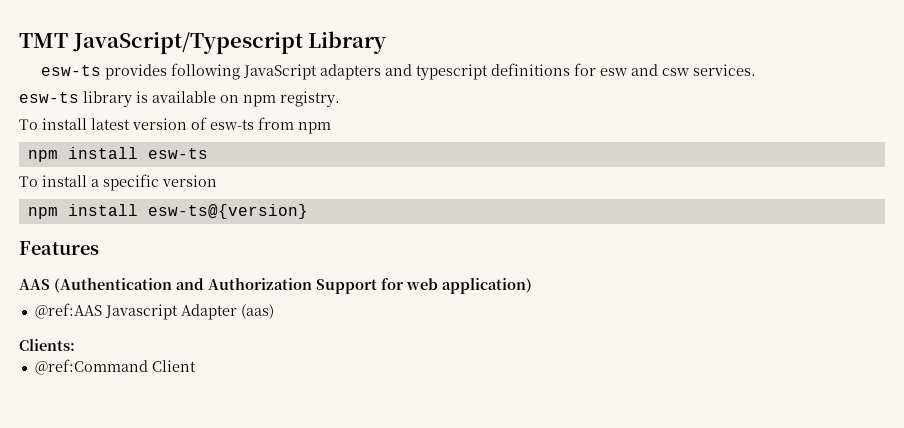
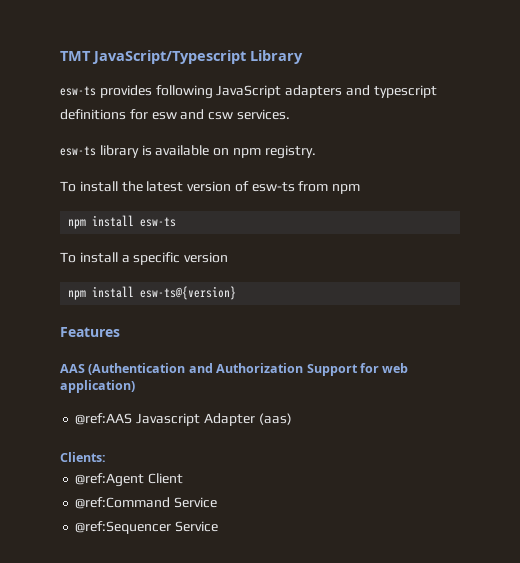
(87, 124) none -> [121,181,143,192] the
(75, 345) none -> [75,473,184,487] // @ref:Agent Client
[151,360,196,372] Client -> [174,497,218,508] [75,521,219,534] Service // @ref:Sequencer Service

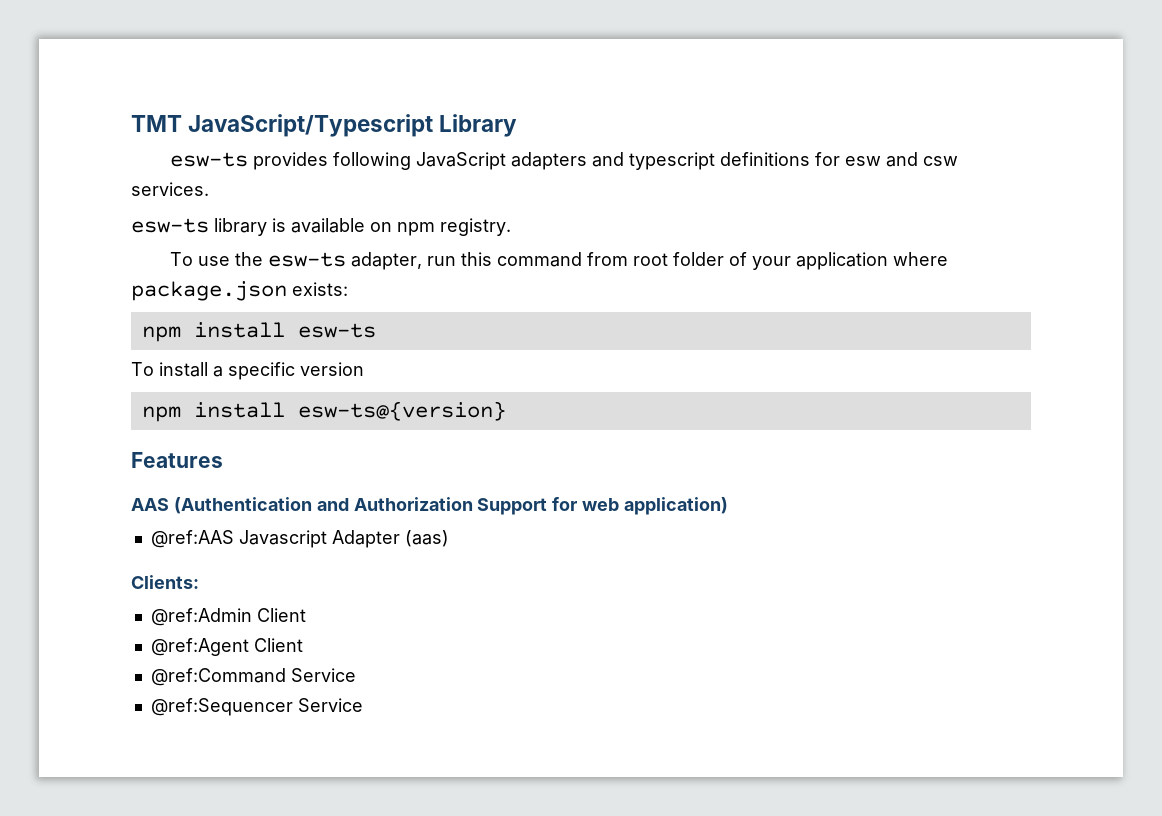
[79,181,361,194] install the latest version of esw-ts from npm -> [198,252,949,270] [131,281,348,301] use the esw-ts adapter, run this command from root folder of your application where package.json exists:
(106, 457) none -> [150,608,306,626] // @ref:Admin Client

